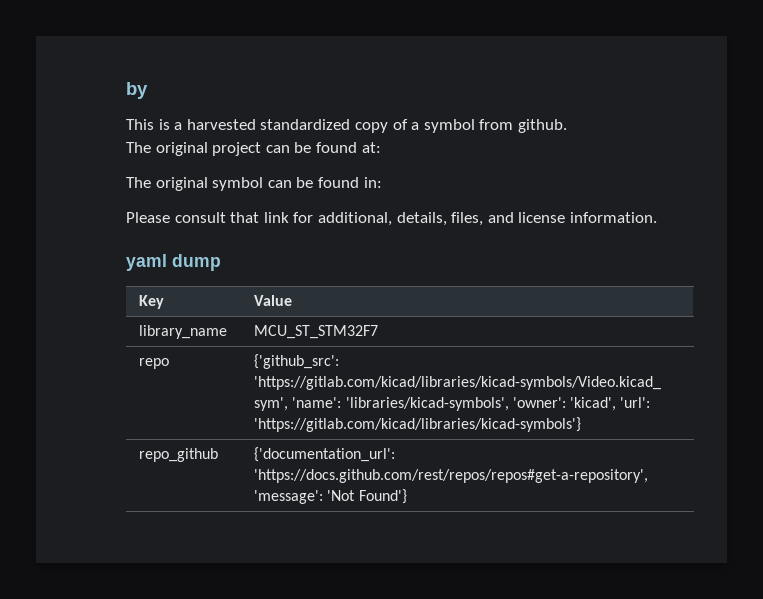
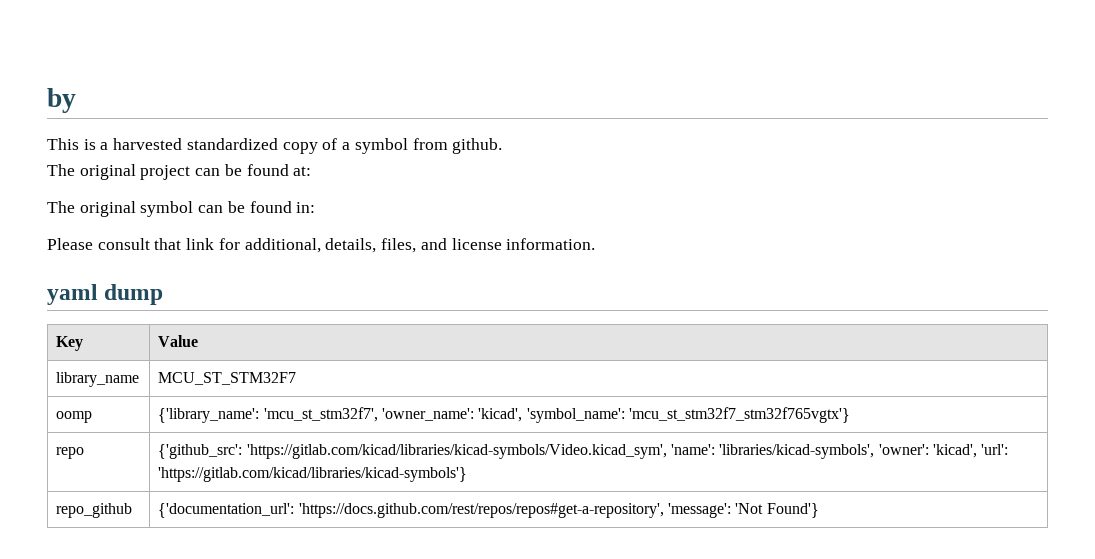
(379, 332) none -> [56,411,93,423] [158,407,850,423] // oomp | {'library_name': 'mcu_st_stm32f7', 'owner_name': 'kicad', 'symbol_name': 'mcu_st_stm32f7_stm32f765vgtx'}

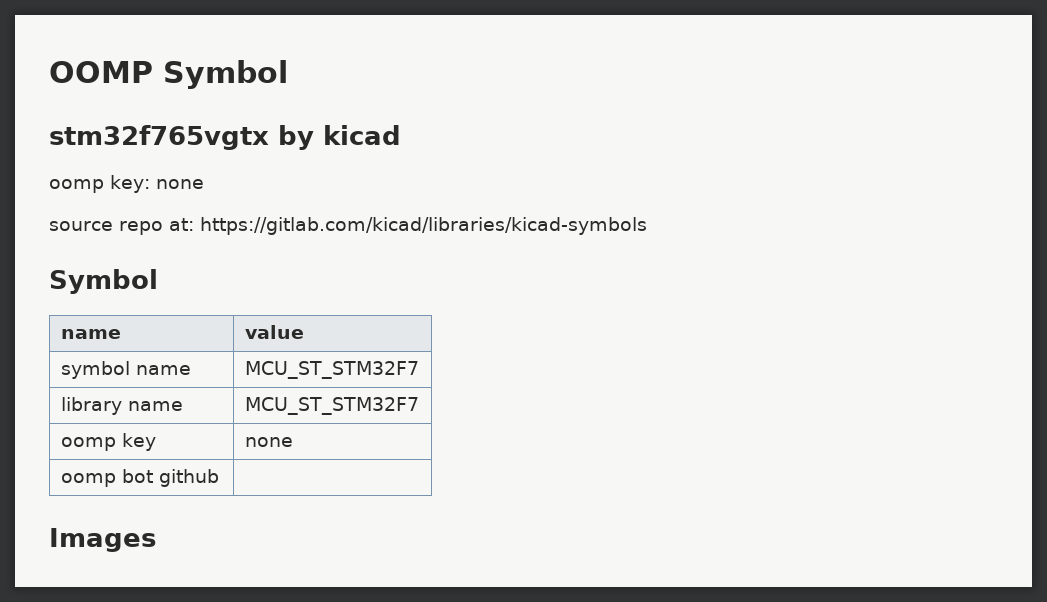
[47,88,76,113] [47,138,503,154] [47,164,312,180] [47,201,316,217] [47,238,596,253] [47,284,164,305] [56,336,84,351] [158,335,199,347] [56,372,140,387] [158,372,297,385] [56,411,93,423] [158,407,850,423] [56,447,85,459] [158,444,1009,459] [158,467,468,482] [56,503,133,518] [158,503,819,518] by // This is a harvested standardized copy of a symbol from github. // The original project can be found at: // The original symbol can be found in: // Please consult that link for additional, details, files, and license information. // yaml dump // Key | Value // library_name | MCU_ST_STM32F7 // oomp | {'library_name': 'mcu_st_stm32f7', 'owner_name': 'kicad', 'symbol_name': 'mcu_st_stm32f7_stm32f765vgtx'} // repo | {'github_src': 'https://gitlab.com/kicad/libraries/kicad-symbols/Video.kicad_sym', 'name': 'libraries/kicad-symbols', 'owner': 'kicad', 'url': 'https://gitlab.com/kicad/libraries/kicad-symbols'} // repo_github | {'documentation_url': 'https://docs.github.com/rest/repos/repos#get-a-repository', 'message': 'Not Found'} -> [49,60,288,89] [49,125,401,150] [49,175,204,193] [49,217,647,235] [49,269,158,294] [60,329,121,339] [244,325,304,339] [60,361,191,379] [244,361,419,379] [60,397,183,415] [244,397,419,415] [60,433,156,451] [244,437,293,447] [60,469,219,487] [49,528,156,552] OOMP Symbol // stm32f765vgtx by kicad // oomp key: none // source repo at: https://gitlab.com/kicad/libraries/kicad-symbols // Symbol // name | value // symbol name | MCU_ST_STM32F7 // library name | MCU_ST_STM32F7 // oomp key | none // oomp bot github | // Images

